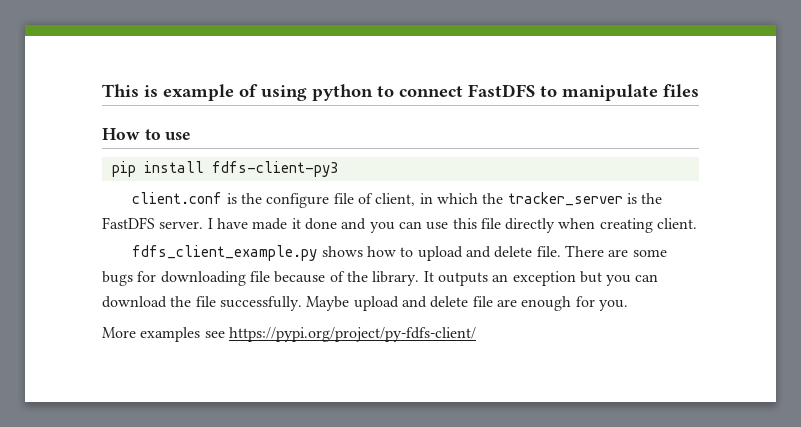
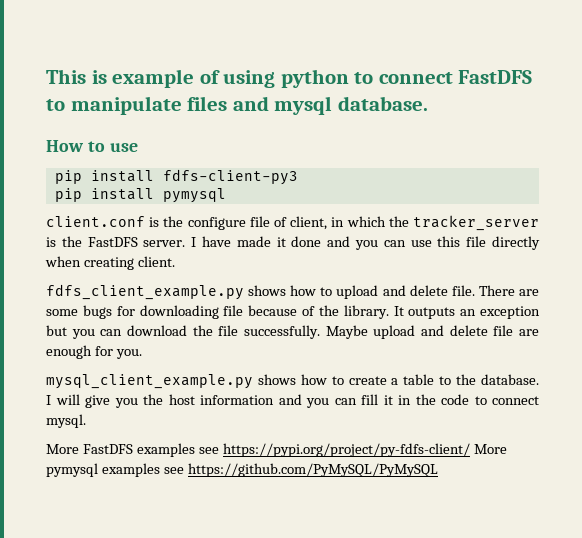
(699, 90) none -> [232,96,428,115] and mysql database.
(338, 169) none -> [54,188,226,203] // pip install pymysql
[102,327,136,338] // More -> [46,374,540,389] [46,394,539,408] [46,414,86,428] [46,444,133,454] // mysql_client_example.py shows how to create a table to the database. I will give you the host information and you can fill it in the code to connect mysql. // More FastDFS
(476, 334) none -> [473,444,507,454] [46,463,438,477] More pymysql examples see https://github.com/PyMySQL/PyMySQL

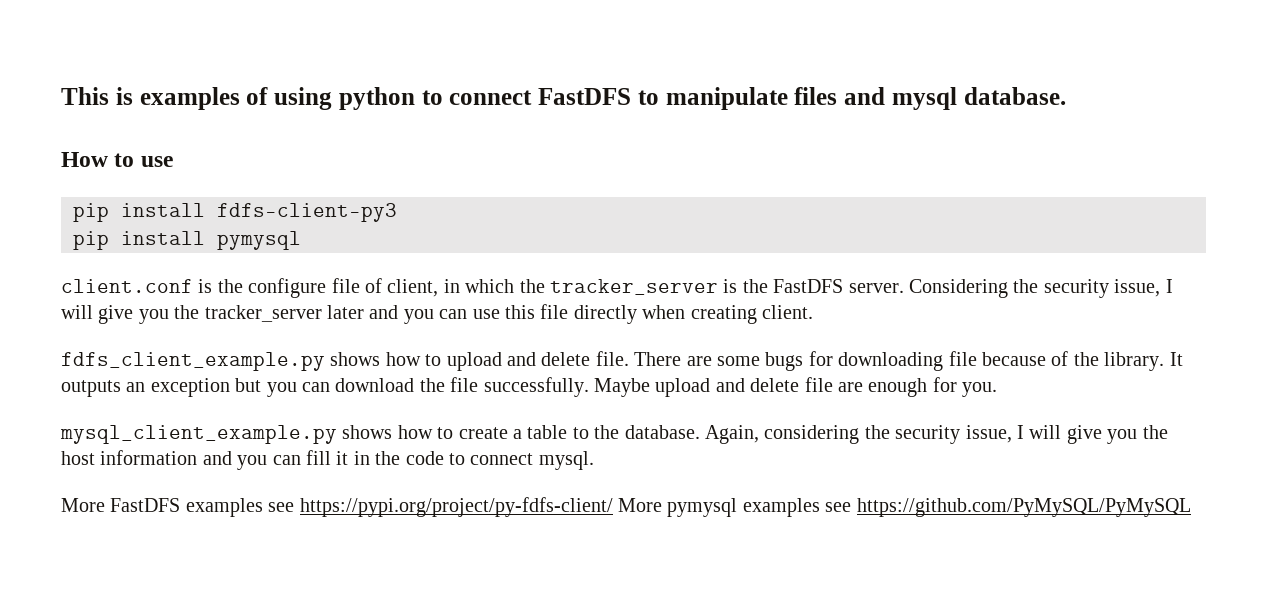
[112,69,195,88] example -> [139,87,240,110] examples
[191,236,322,247] I have made it done -> [908,279,1173,298] [61,305,364,324] Considering the security issue, I will give you the tracker_server later
(540, 379) none -> [704,425,1012,444] Again, considering the security issue,

